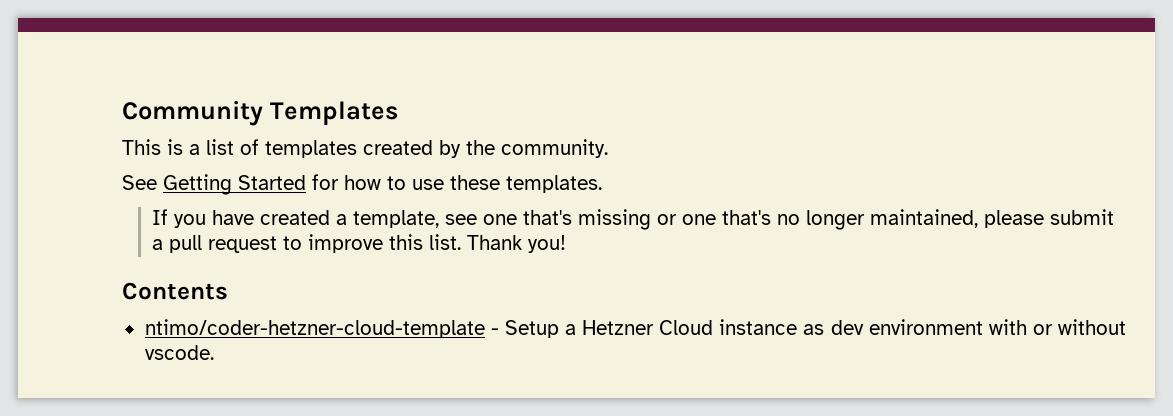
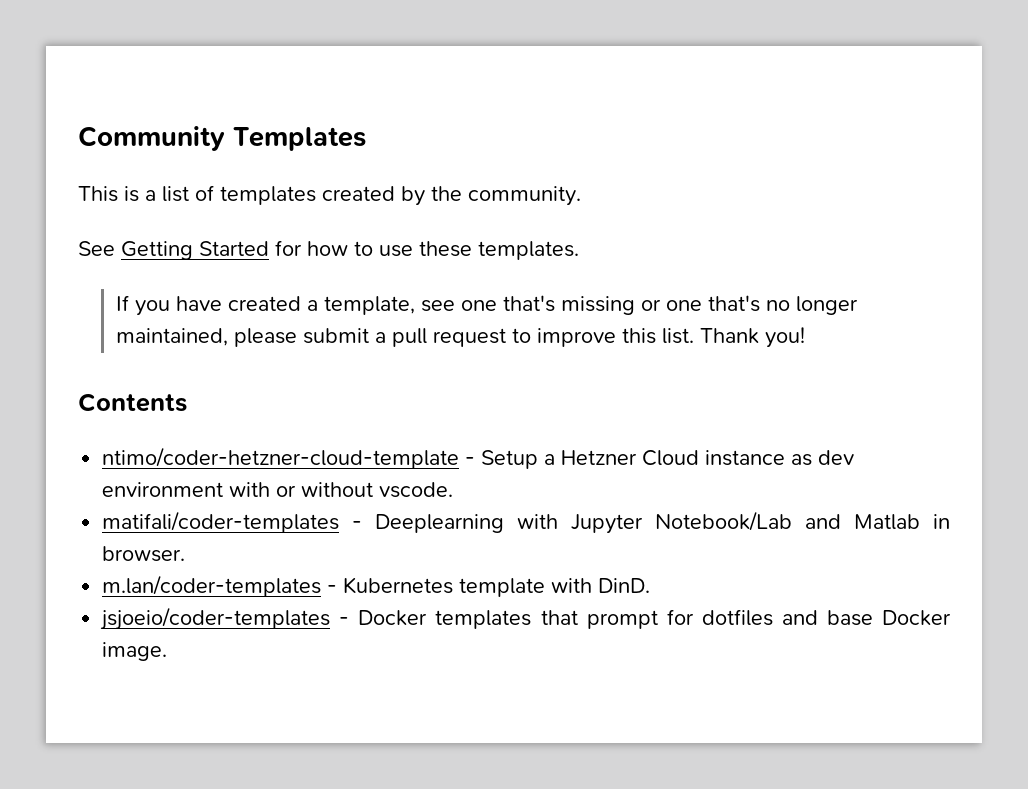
(214, 352) none -> [102,511,951,534] [102,546,186,562] [102,575,651,597] [100,607,952,630] [102,642,168,661] // matifali/coder-templates - Deeplearning with Jupyter Notebook/Lab and Matlab in browser. // m.lan/coder-templates - Kubernetes template with DinD. // jsjoeio/coder-templates - Docker templates that prompt for dotfiles and base Docker image.

